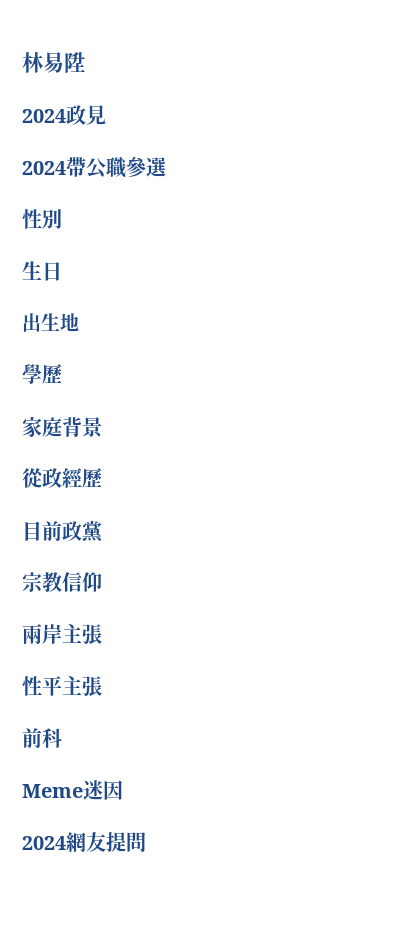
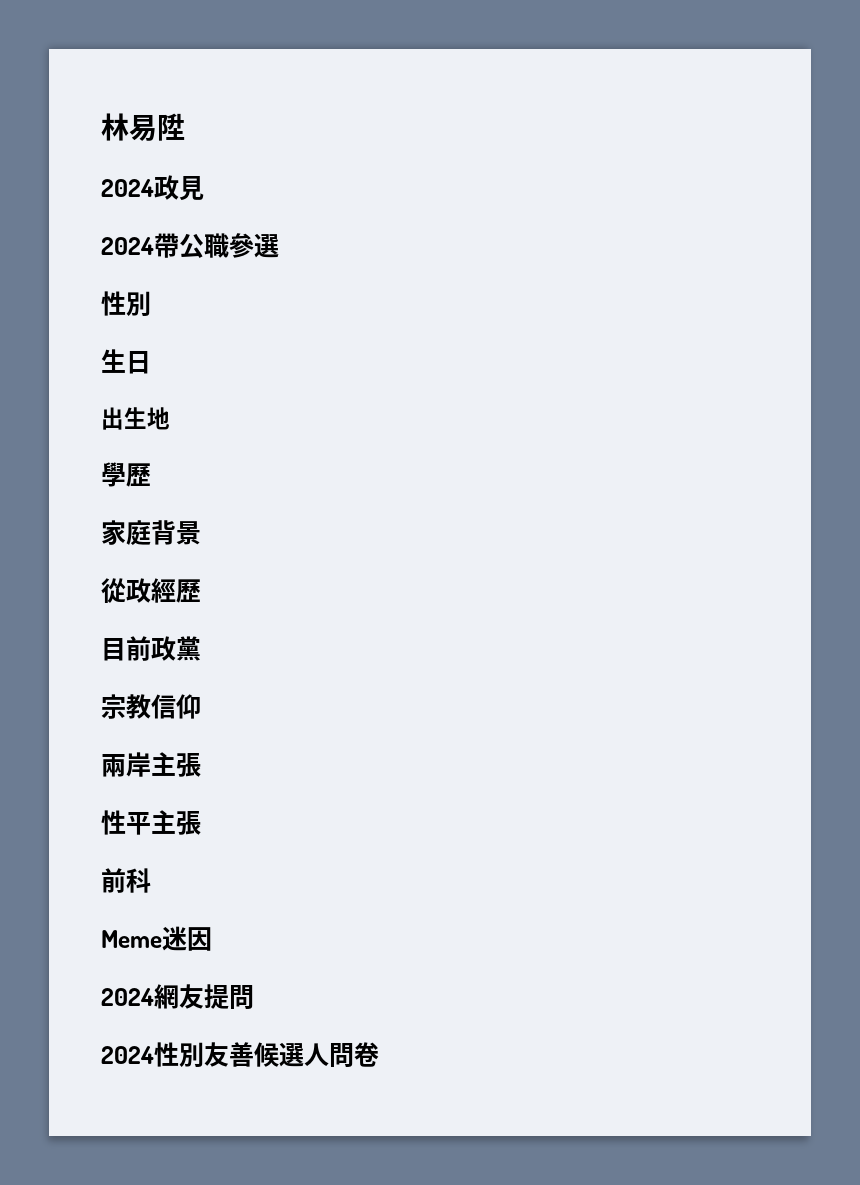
(146, 842) none -> [101,1042,379,1068] // 2024性別友善候選人問卷

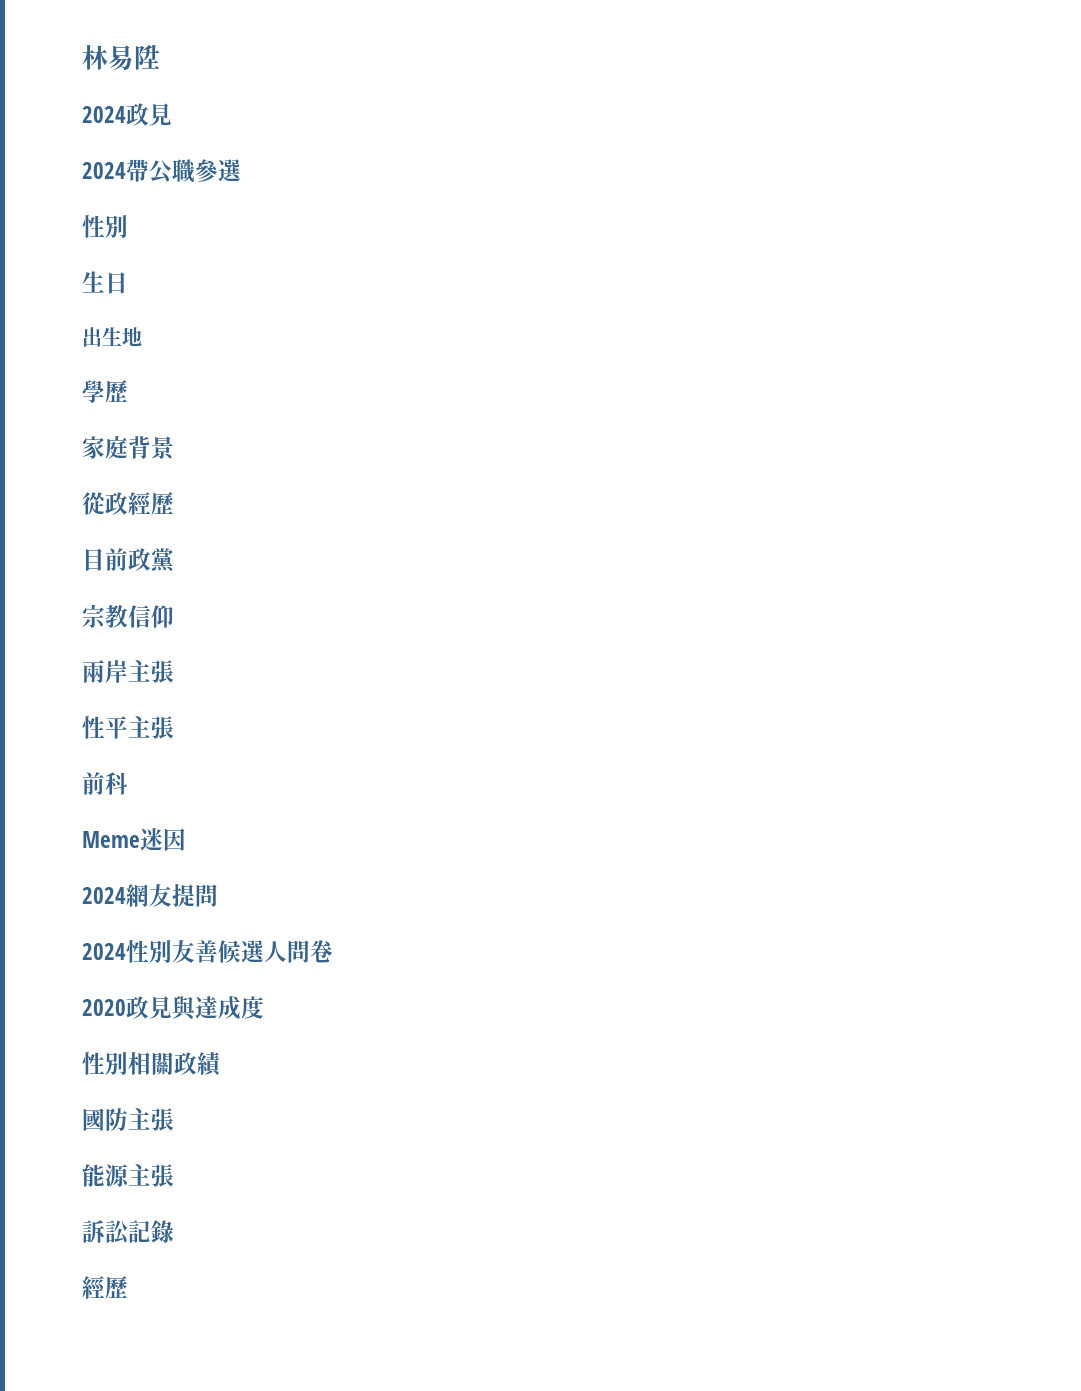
(379, 1054) none -> [82,996,264,1021] [82,1052,223,1077] [82,1108,174,1131] [82,1164,174,1187] [82,1220,174,1245] [82,1276,128,1299] // 2020政見與達成度 // 性別相關政績 // 國防主張 // 能源主張 // 訴訟記錄 // 經歷

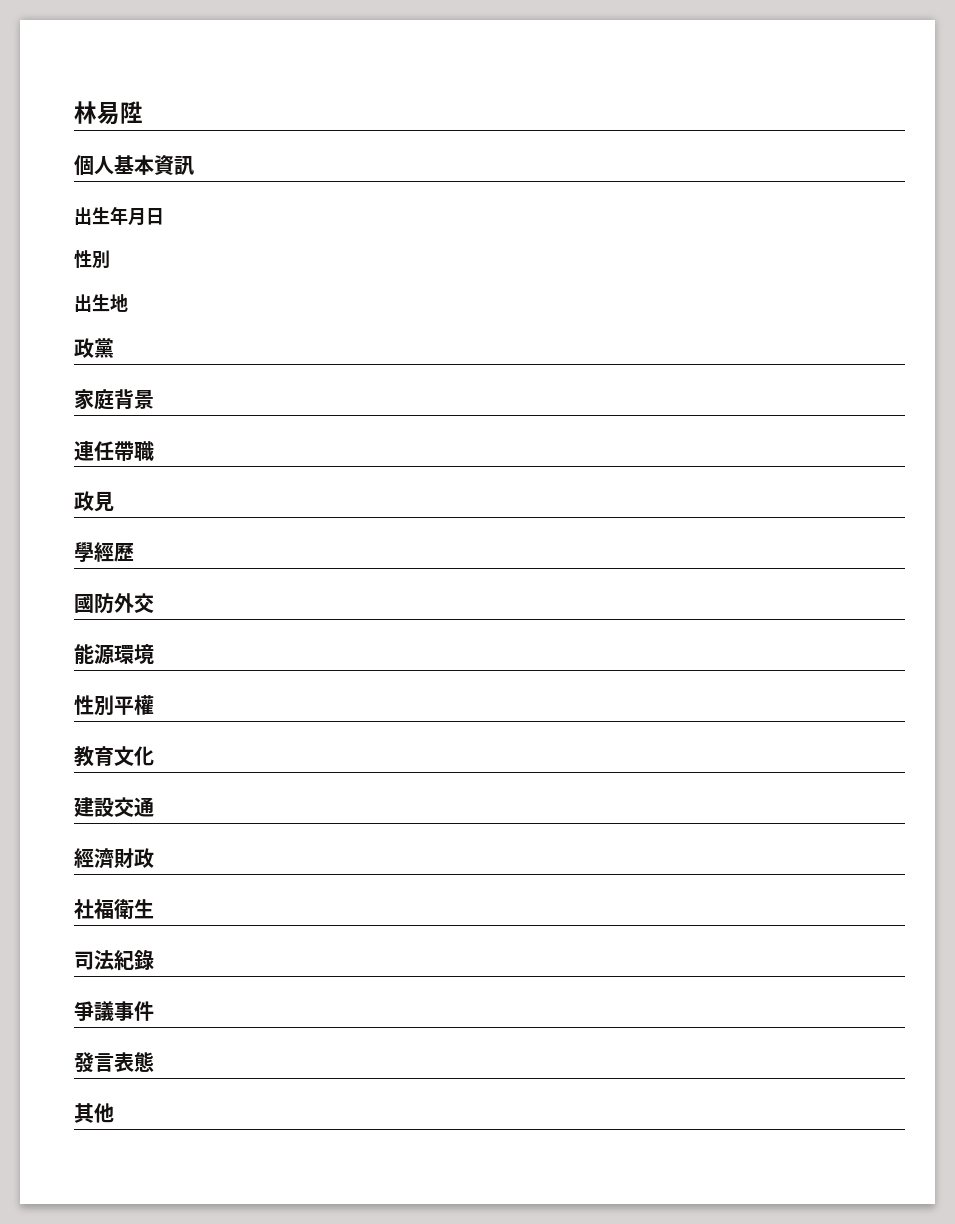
[82,103,172,126] [82,159,243,184] [82,215,128,238] [82,271,128,294] 2024政見 // 2024帶公職參選 // 性別 // 生日 -> [74,155,194,176] [74,206,164,226] [74,250,110,269] 個人基本資訊 // 出生年月日 // 性別
[81,380,128,403] 學歷 -> [74,338,114,358] 政黨
[82,492,174,515] [82,548,174,572] [82,604,174,628] [82,660,174,683] [82,716,174,739] [82,772,128,795] [82,828,186,851] [82,884,218,907] [82,940,333,963] [82,996,264,1021] [82,1052,223,1077] [82,1108,174,1131] [82,1164,174,1187] [82,1220,174,1245] [82,1276,128,1299] 從政經歷 // 目前政黨 // 宗教信仰 // 兩岸主張 // 性平主張 // 前科 // Meme迷因 // 2024網友提問 // 2024性別友善候選人問卷 // 2020政見與達成度 // 性別相關政績 // 國防主張 // 能源主張 // 訴訟記錄 // 經歷 -> [74,440,154,461] [74,491,114,512] [74,542,134,562] [74,593,154,614] [74,644,154,665] [74,695,154,716] [74,746,154,767] [74,797,154,817] [74,848,154,869] [74,899,154,919] [74,950,154,971] [74,1001,154,1021] [74,1052,154,1073] [74,1103,114,1123] 連任帶職 // 政見 // 學經歷 // 國防外交 // 能源環境 // 性別平權 // 教育文化 // 建設交通 // 經濟財政 // 社福衛生 // 司法紀錄 // 爭議事件 // 發言表態 // 其他

